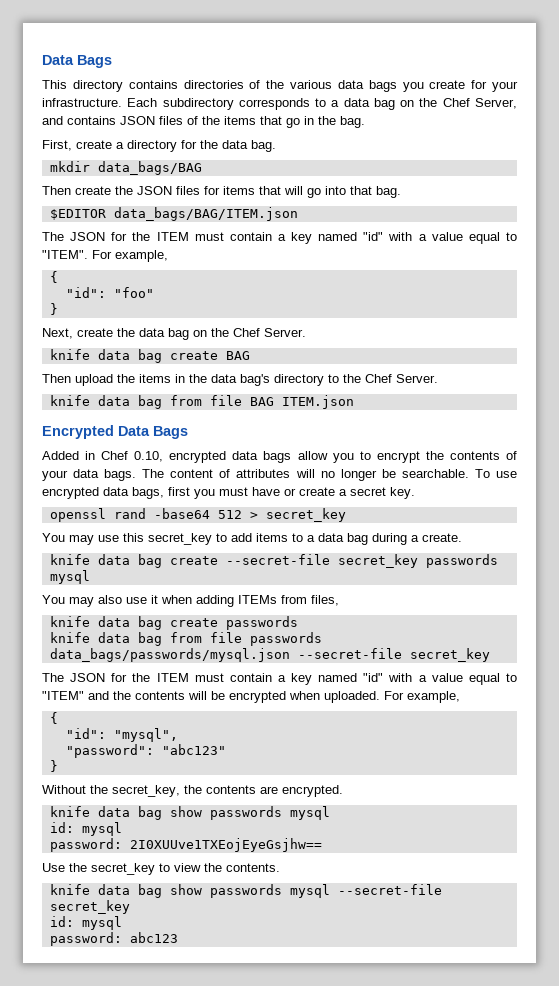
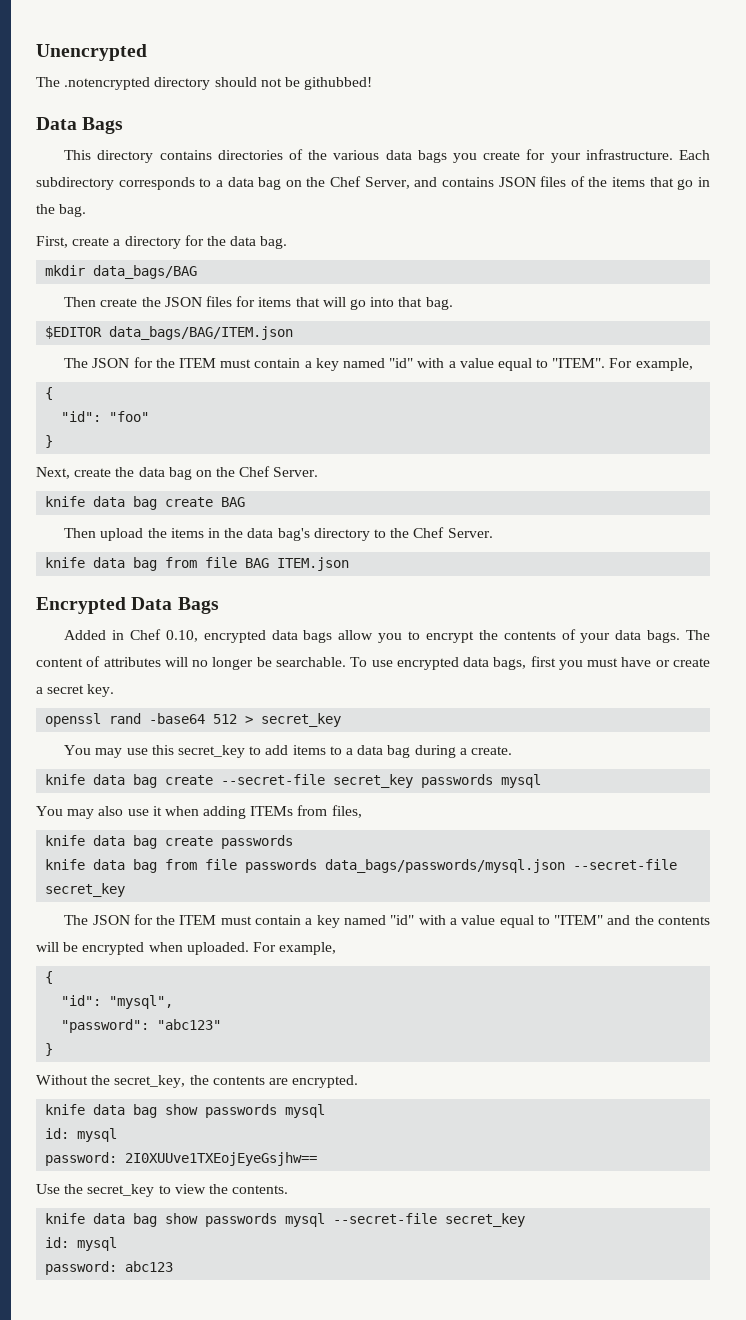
(42, 60) none -> [36,44,147,61] [36,77,373,90] Unencrypted // The .notencrypted directory should not be githubbed! //

